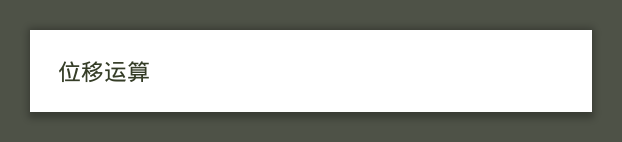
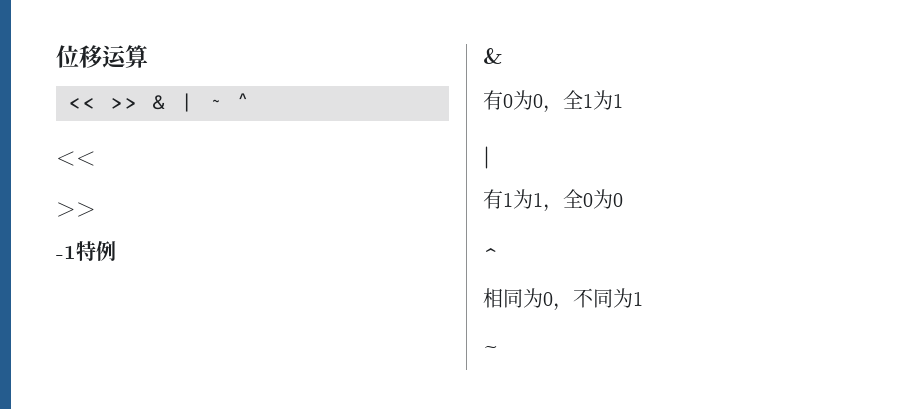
(150, 72) none -> [68,93,250,112] [56,151,96,166] [56,202,96,217] [56,240,116,261] [483,48,503,64] [483,90,623,113] [483,146,490,169] [483,189,623,212] [483,248,498,262] [483,288,643,311] [483,346,498,361] // << >> & | ~ ^ // << // >> // -1特例 // & // 有0为0，全1为1 // | // 有1为1，全0为0 // ^ // 相同为0，不同为1 // ~

